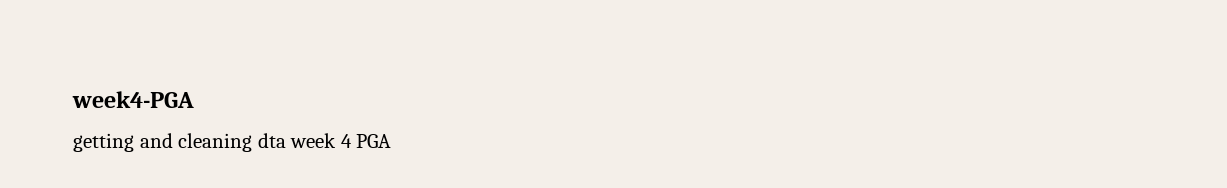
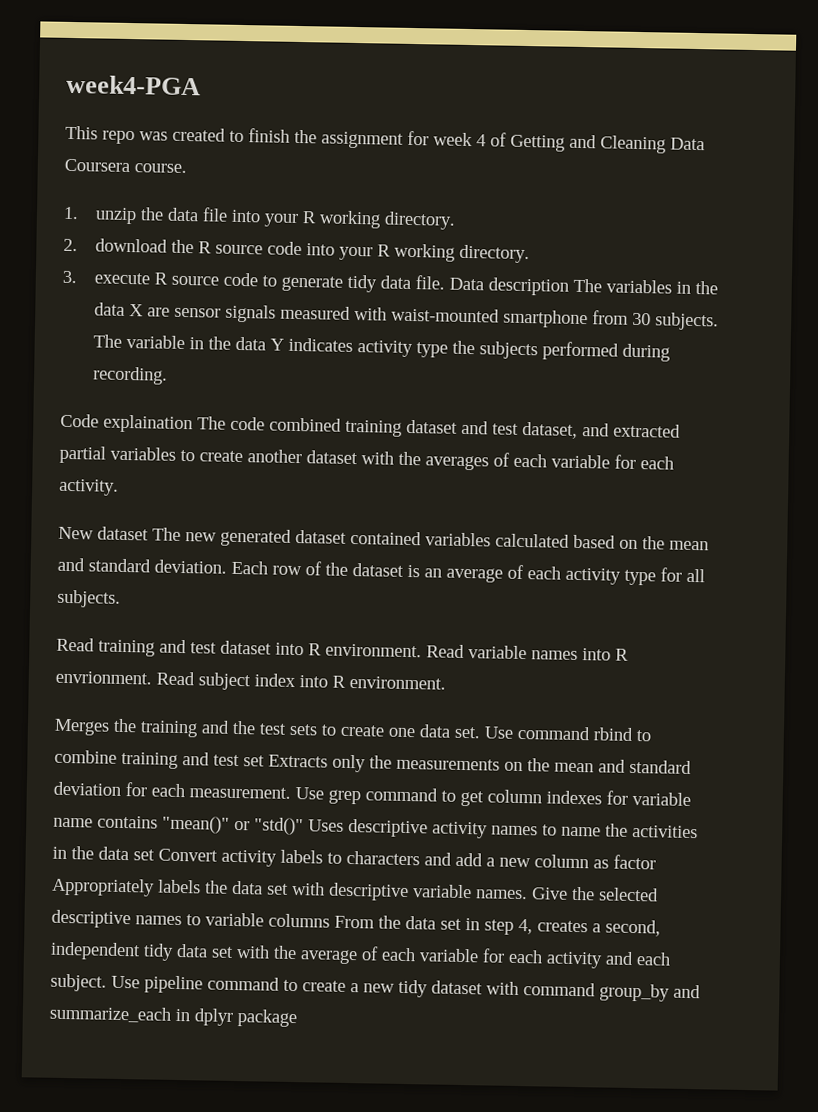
[73,133,392,152] getting and cleaning dta week 4 PGA -> [65,125,705,154] [64,158,187,174] [63,206,457,230] [63,238,531,264] [62,270,719,296] [94,302,720,331] [93,334,671,362] [92,366,169,385] [60,413,681,439] [59,445,674,471] [59,478,119,496] [58,526,709,551] [57,557,705,586] [57,589,121,608] [56,637,629,661] [55,670,446,691] [54,718,651,742] [54,749,692,775] [53,781,691,807] [53,815,698,839] [52,846,656,870] [51,877,659,902] [51,909,661,937] [50,941,671,969] [50,973,701,1002] [49,1005,297,1028] This repo was created to finish the assignment for week 4 of Getting and Cleaning Data Coursera course. // 1. unzip the data file into your R working directory. // 2. download the R source code into your R working directory. // 3. execute R source code to generate tidy data file. Data description The variables in the data X are sensor signals measured with waist-mounted smartphone from 30 subjects. The variable in the data Y indicates activity type the subjects performed during recording. // Code explaination The code combined training dataset and test dataset, and extracted partial variables to create another dataset with the averages of each variable for each activity. // New dataset The new generated dataset contained variables calculated based on the mean and standard deviation. Each row of the dataset is an average of each activity type for all subjects. // Read training and test dataset into R environment. Read variable names into R envrionment. Read subject index into R environment. // Merges the training and the test sets to create one data set. Use command rbind to combine training and test set Extracts only the measurements on the mean and standard deviation for each measurement. Use grep command to get column indexes for variable name contains "mean()" or "std()" Uses descriptive activity names to name the activities in the data set Convert activity labels to characters and add a new column as factor Appropriately labels the data set with descriptive variable names. Give the selected descriptive names to variable columns From the data set in step 4, creates a second, independent tidy data set with the average of each variable for each activity and each subject. Use pipeline command to create a new tidy dataset with command group_by and summarize_each in dplyr package

